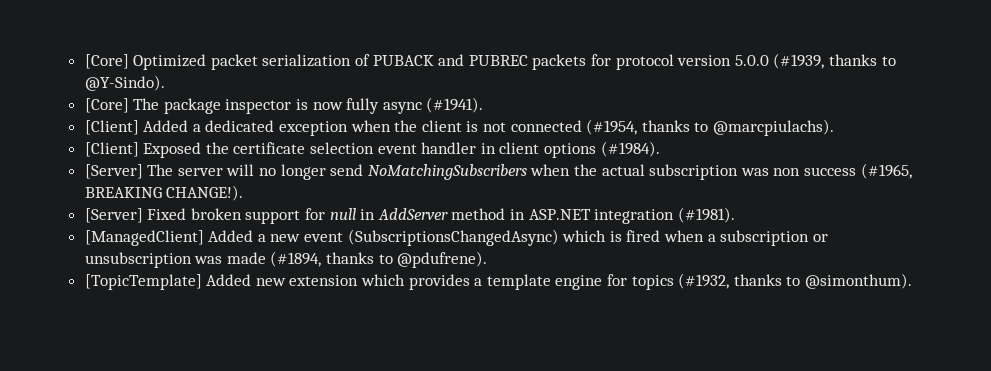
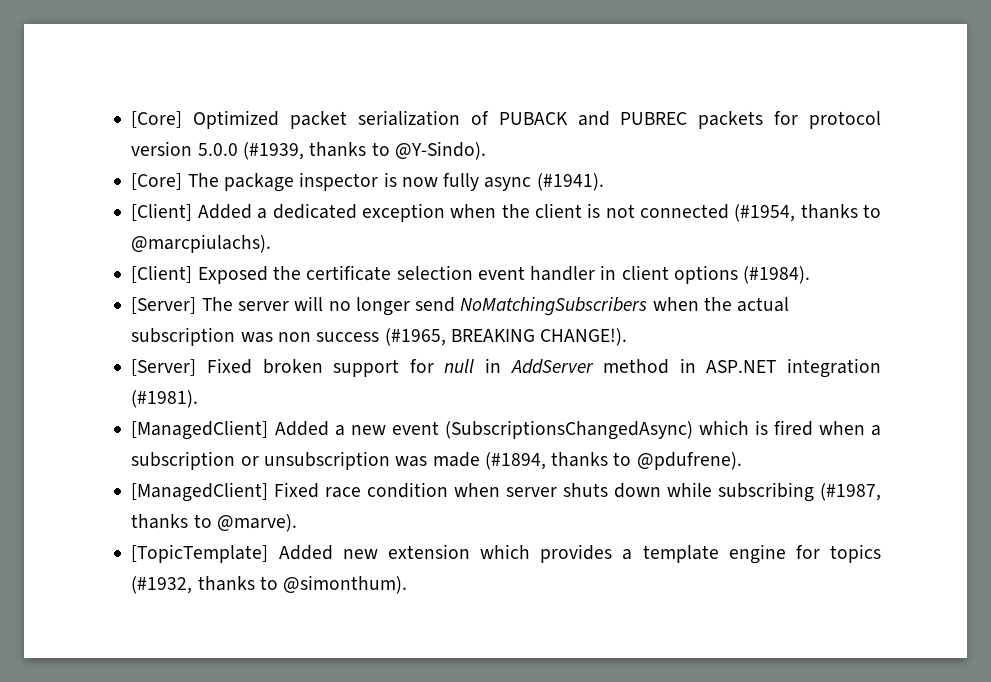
(488, 259) none -> [131,482,881,502] [131,514,297,532] // [ManagedClient] Fixed race condition when server shuts down while subscribing (#1987, thanks to @marve).

